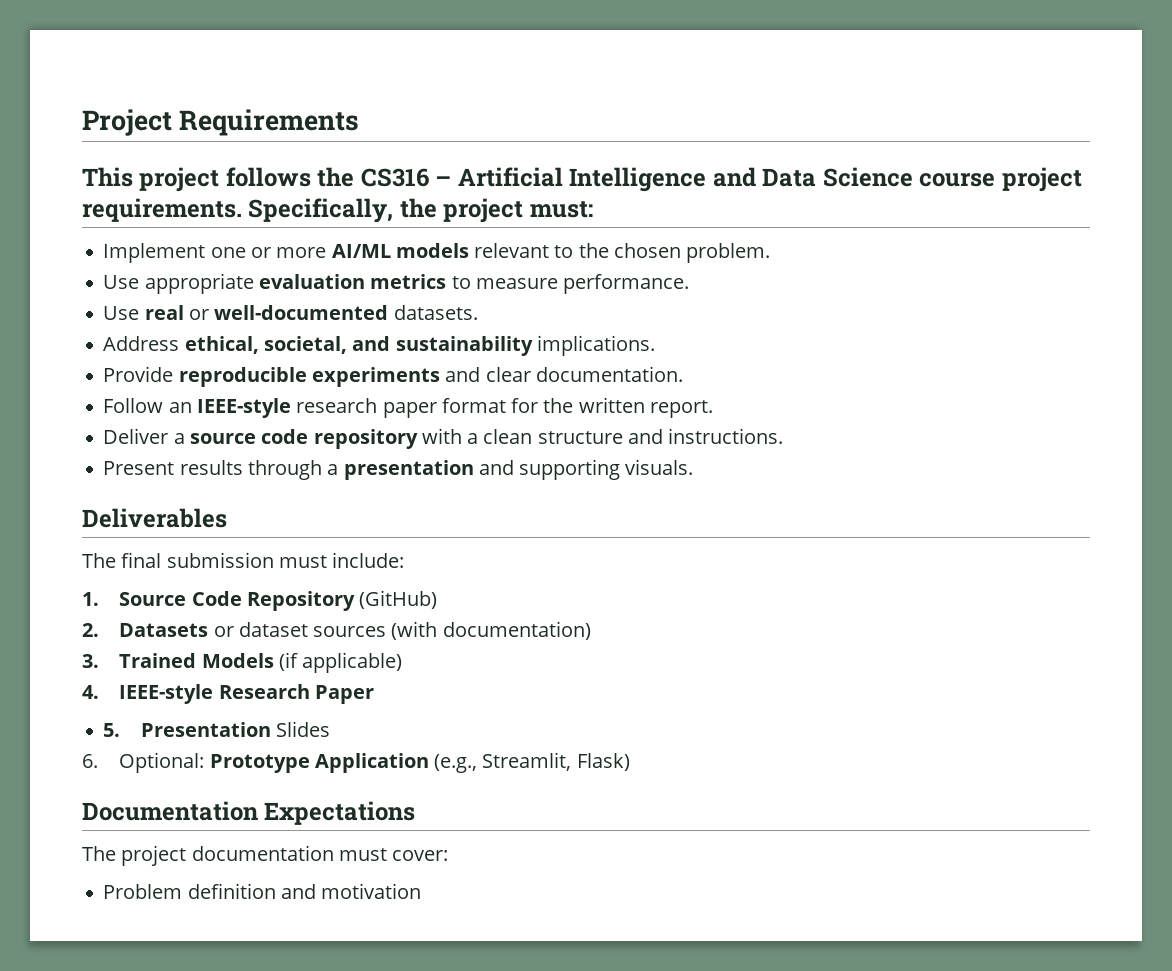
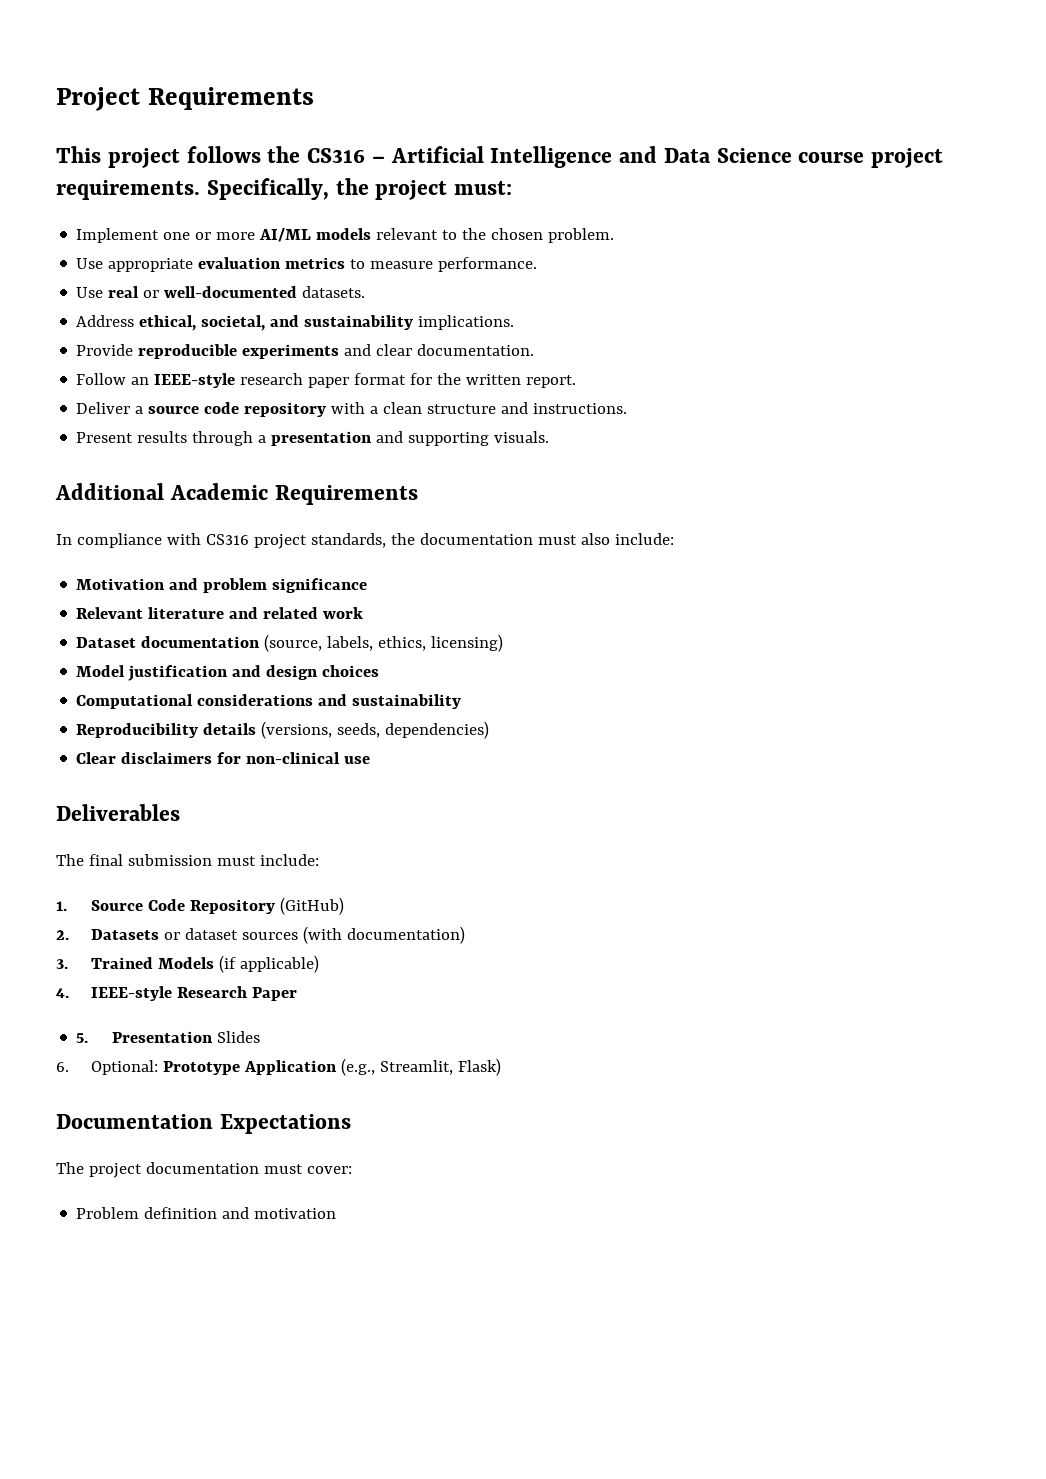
(694, 467) none -> [55,483,418,505] [56,533,674,549] [76,578,368,593] [76,607,364,619] [76,634,504,652] [76,665,380,681] [76,694,462,709] [76,721,490,739] [76,752,371,764] // Additional Academic Requirements // In compliance with CS316 project standards, the documentation must also include: // Motivation and problem significance // Relevant literature and related work // Dataset documentation (source, labels, ethics, licensing) // Model justification and design choices // Computational considerations and sustainability // Reproducibility details (versions, seeds, dependencies) // Clear disclaimers for non-clinical use

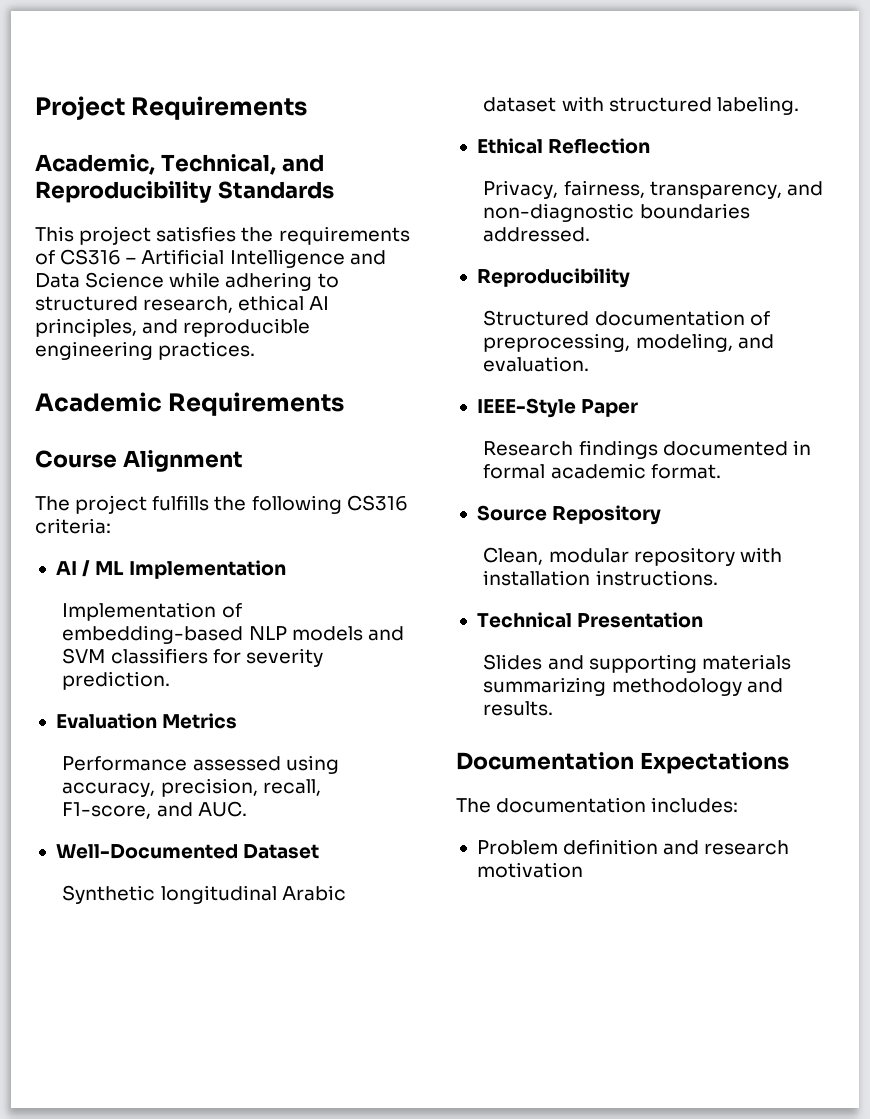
[56,146,301,168] This project follows the -> [35,154,324,175] [35,181,334,203] [35,226,410,245] [35,250,55,265] Academic, Technical, and Reproducibility Standards // This project satisfies the requirements of
[798,148,943,168] [56,178,512,200] [76,228,615,243] [76,257,538,272] [76,286,366,298] [76,315,515,331] [76,344,535,359] [76,373,577,388] [76,402,628,417] [76,431,550,446] [55,483,418,505] [56,533,674,549] [76,578,368,593] [76,607,364,619] [76,634,504,652] [76,665,380,681] [76,694,462,709] [76,721,490,739] [76,752,371,764] [56,804,180,821] [56,854,319,866] [56,897,345,915] [56,926,466,944] [56,955,320,973] [56,986,298,1001] [76,1033,89,1043] course project requirements. Specifically, the project must: // Implement one or more AI/ML models relevant to the chosen problem. // Use appropriate evaluation metrics to measure performance. // Use real or well-documented datasets. // Address ethical, societal, and sustainability implications. // Provide reproducible experiments and clear documentation. // Follow an IEEE-style research paper format for the written report. // Deliver a source code repository with a clean structure and instructions. // Present results through a presentation and supporting visuals. // Additional Academic Requirements // In compliance with CS316 project standards, the documentation must also include: // Motivation and problem significance // Relevant literature and related work // Dataset documentation (source, labels, ethics, licensing) // Model justification and design choices // Computational considerations and sustainability // Reproducibility details (versions, seeds, dependencies) // Clear disclaimers for non-clinical use // Deliverables // The final submission must include: // 1. Source Code Repository (GitHub) // 2. Datasets or dataset sources (with documentation) // 3. Trained Models (if applicable) // 4. IEEE-style Research Paper // 5. -> [169,272,339,291] [35,295,330,313] [35,318,311,337] [35,341,256,360] [35,392,345,416] [35,450,243,472] [35,495,408,514] [35,518,111,534] [55,560,287,579] [62,602,242,621] [62,625,404,644] [62,648,323,667] [62,671,171,690] [55,713,238,729] [62,755,339,774] [62,778,321,797] [62,801,247,819] [55,844,320,859] [62,885,346,904] [483,96,799,115] [476,138,651,154] [483,180,823,199] [483,203,750,222] [483,227,591,242] [476,268,630,288] [483,310,770,326] [483,333,774,352] [483,356,590,372] [476,398,639,418] [483,440,811,459] [483,463,721,479] [476,505,662,525] [483,547,782,566] [483,570,718,586] [476,612,572,628] while adhering to structured research, ethical AI principles, and reproducible engineering practices. // Academic Requirements // Course Alignment // The project fulfills the following CS316 criteria: // AI / ML Implementation // Implementation of embedding-based NLP models and SVM classifiers for severity prediction. // Evaluation Metrics // Performance assessed using accuracy, precision, recall, F1-score, and AUC. // Well-Documented Dataset // Synthetic longitudinal Arabic dataset with structured labeling. // Ethical Reflection // Privacy, fairness, transparency, and non-diagnostic boundaries addressed. // Reproducibility // Structured documentation of preprocessing, modeling, and evaluation. // IEEE-Style Paper // Research findings documented in formal academic format. // Source Repository // Clean, modular repository with installation instructions. // Technical
(213, 1037) none -> (704, 620) //
[56,1058,502,1076] // 6. Optional: Prototype Application (e.g., Streamlit, Flask) -> [547,654,791,673] [483,677,783,696] [483,701,554,716] and supporting materials summarizing methodology and results.
[88,1162,352,1178] project documentation must cover: -> [496,797,739,813] documentation includes:
(250, 1213) none -> [704,840,790,855] research

